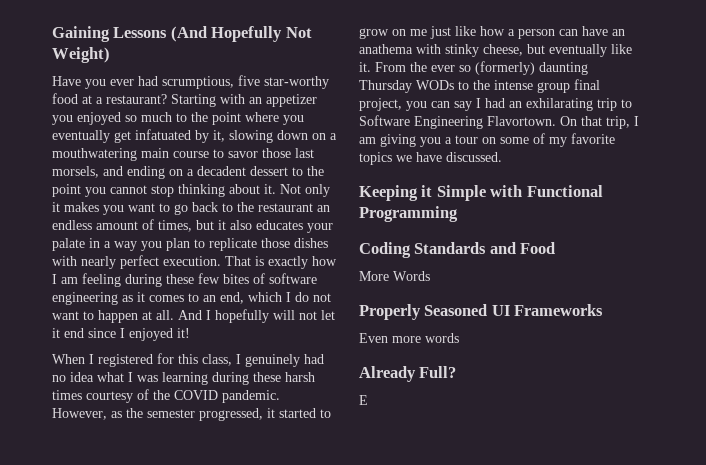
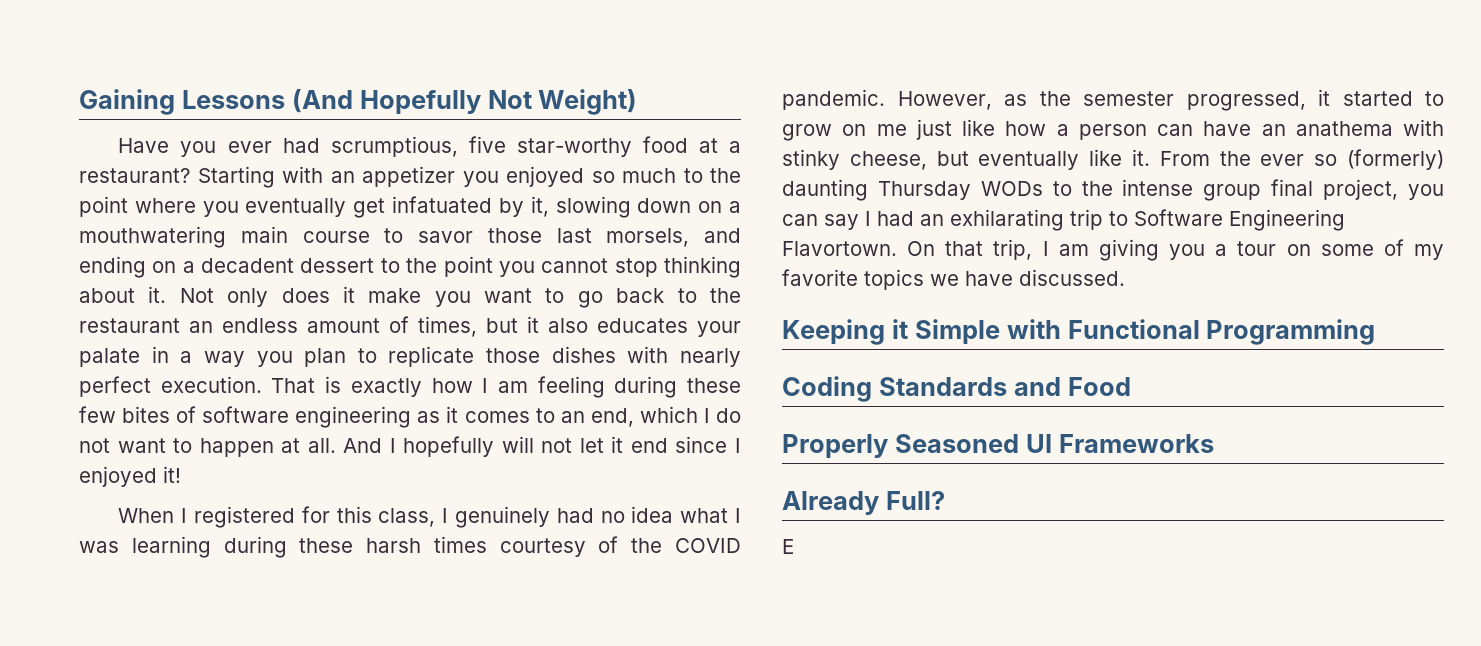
[52,202,99,212] it makes -> [281,286,422,303] does it make
[359,271,430,281] // More Words -> (1131, 386) none
[359,333,459,343] // Even more words -> (1214, 443) none

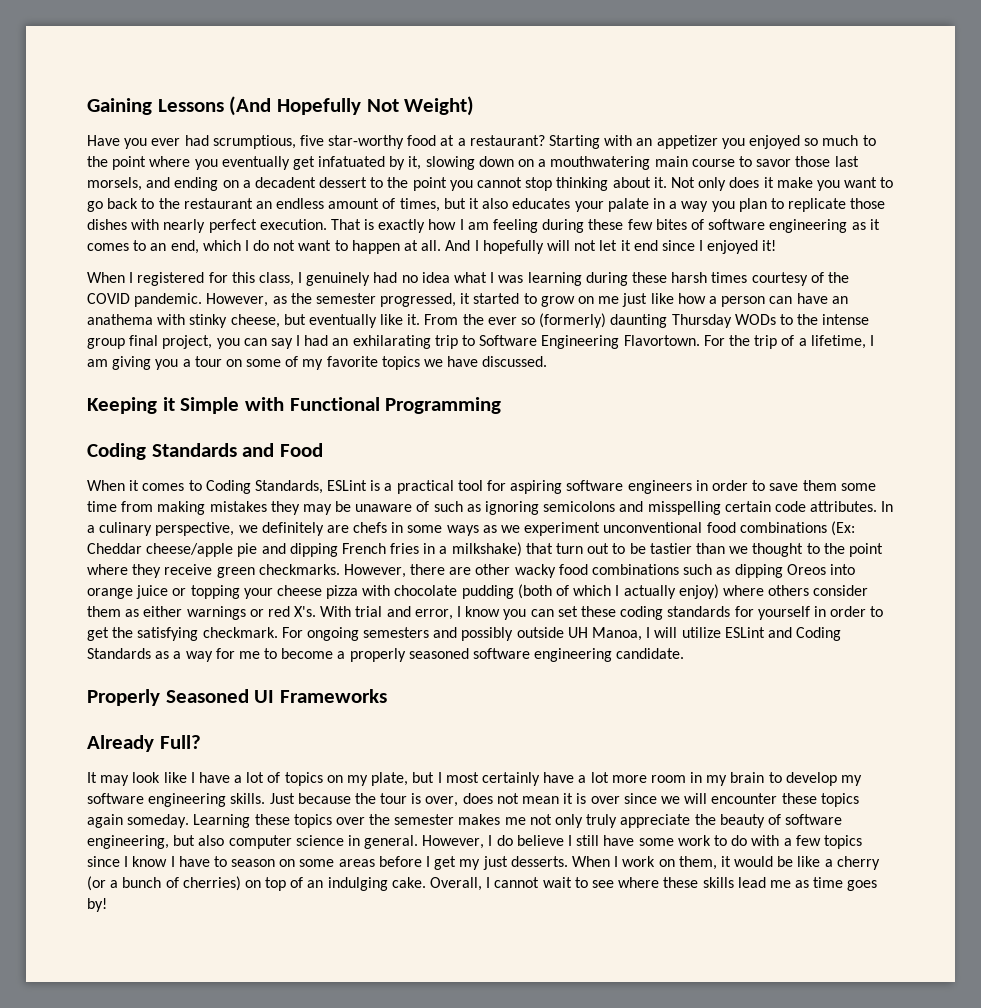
[907,239,1033,260] On that trip, -> [703,335,866,349] For the trip of a lifetime,
(1131, 386) none -> [87,480,876,494] [87,501,894,515] [87,521,855,536] [87,542,883,557] [87,564,855,578] [87,584,869,599] [87,606,884,620] [87,627,842,641] [87,648,685,662] // When it comes to Coding Standards, ESLint is a practical tool for aspiring software engineers in order to save them some time from making mistakes they may be unaware of such as ignoring semicolons and misspelling certain code attributes. In a culinary perspective, we definitely are chefs in some ways as we experiment unconventional food combinations (Ex: Cheddar cheese/apple pie and dipping French fries in a milkshake) that turn out to be tastier than we thought to the point where they receive green checkmarks. However, there are other wacky food combinations such as dipping Oreos into orange juice or topping your cheese pizza with chocolate pudding (both of which I actually enjoy) where others consider them as either warnings or red X's. With trial and error, I know you can set these coding standards for yourself in order to get the satisfying checkmark. For ongoing semesters and possibly outside UH Manoa, I will utilize ESLint and Coding Standards as a way for me to become a properly seasoned software engineering candidate.
[782,539,794,554] E -> [87,772,862,786] [87,793,859,807] [87,814,843,828] [87,835,862,849] [87,856,880,870] [87,876,878,891] [87,898,107,912] It may look like I have a lot of topics on my plate, but I most certainly have a lot more room in my brain to develop my software engineering skills. Just because the tour is over, does not mean it is over since we will encounter these topics again someday. Learning these topics over the semester makes me not only truly appreciate the beauty of software engineering, but also computer science in general. However, I do believe I still have some work to do with a few topics since I know I have to season on some areas before I get my just desserts. When I work on them, it would be like a cherry (or a bunch of cherries) on top of an indulging cake. Overall, I cannot wait to see where these skills lead me as time goes by!

